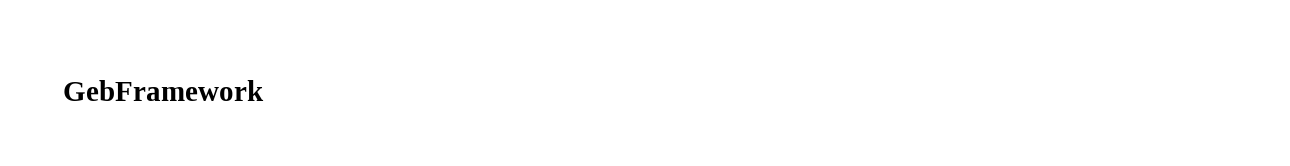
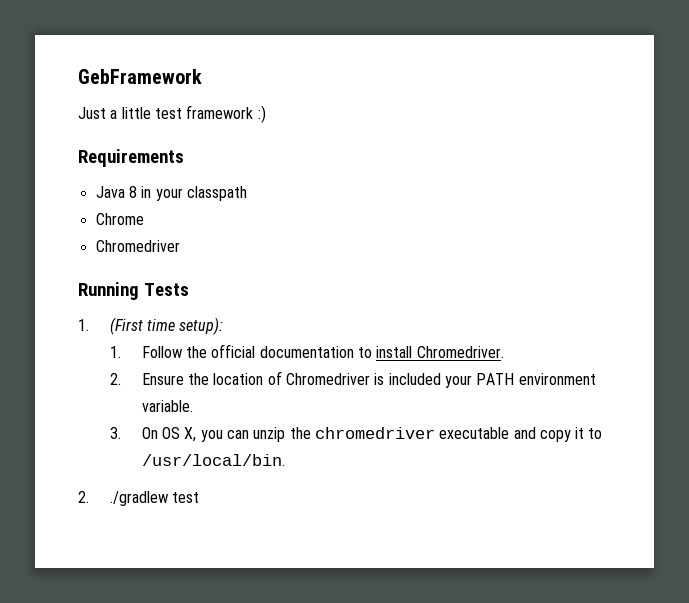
(264, 90) none -> [78,105,266,123] [78,149,184,167] [95,186,247,201] [95,213,144,225] [95,240,180,252] [78,282,189,300] [78,317,224,335] [109,344,504,358] [109,371,596,388] [141,400,193,412] [109,427,603,442] [141,454,285,466] [78,491,200,506] // Just a little test framework :) // Requirements // Java 8 in your classpath // Chrome // Chromedriver // Running Tests // 1. (First time setup): // 1. Follow the official documentation to install Chromedriver. // 2. Ensure the location of Chromedriver is included your PATH environment variable. // 3. On OS X, you can unzip the chromedriver executable and copy it to /usr/local/bin. // 2. ./gradlew test

